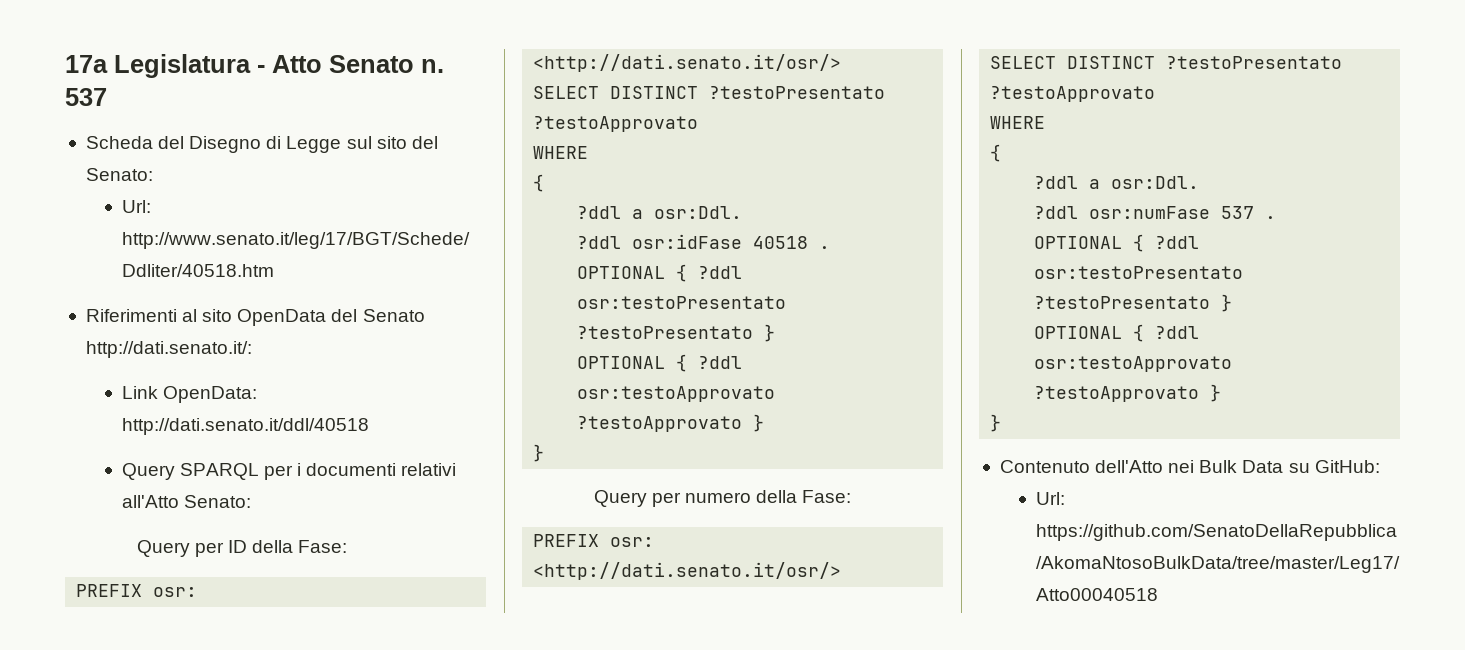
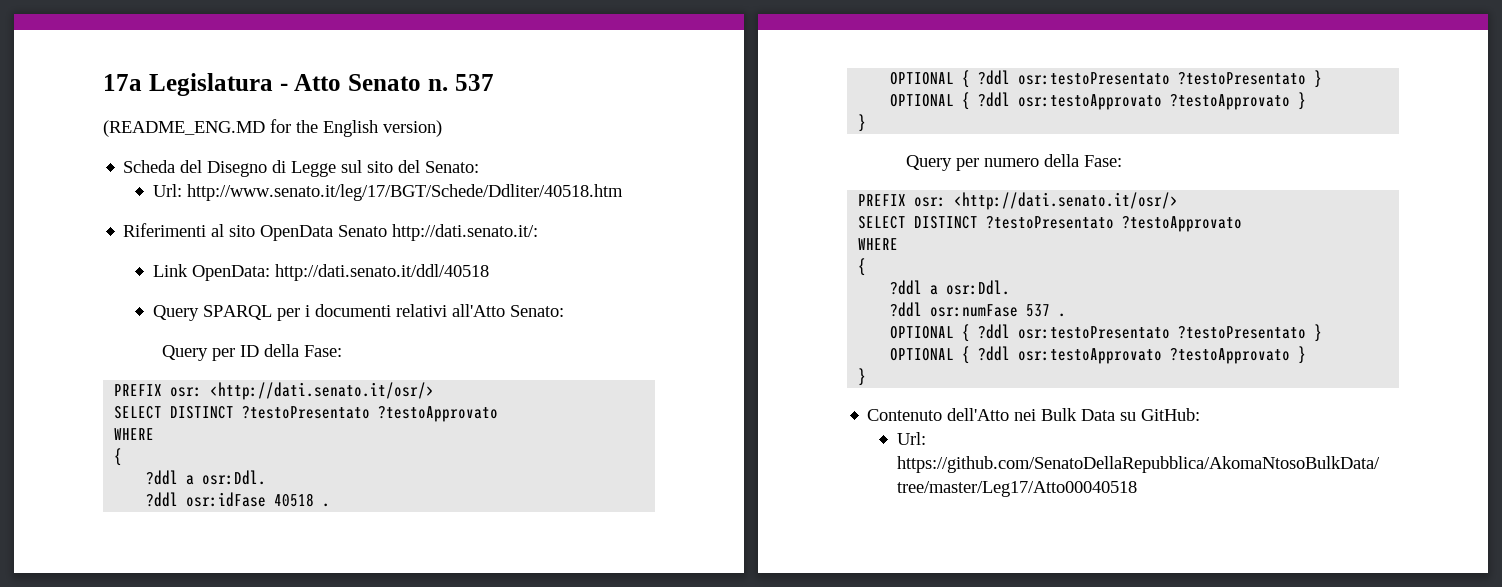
(107, 97) none -> [103,119,442,137] // (README_ENG.MD for the English version)
[331,309,358,322] del -> (334, 233) none

